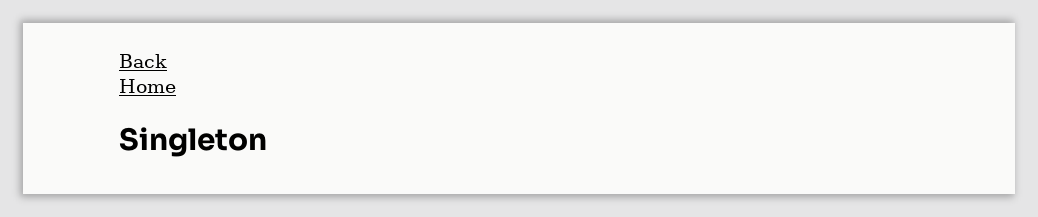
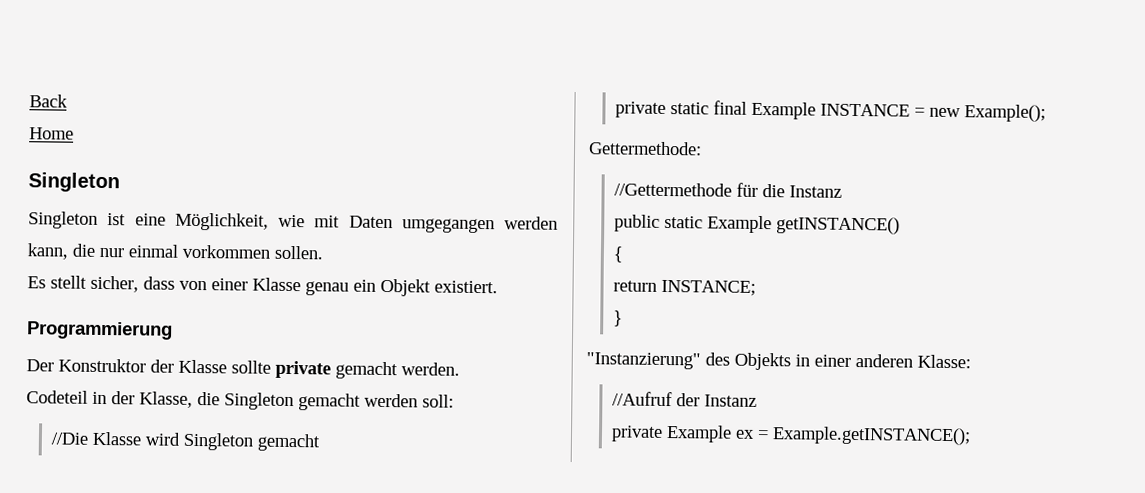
(267, 142) none -> [28,211,558,234] [27,243,323,260] [27,275,498,297] [26,321,173,340] [26,358,460,380] [26,390,454,411] [50,431,320,452] [614,100,1046,123] [588,141,702,156] [613,182,842,198] [613,214,900,235] [612,246,624,263] [612,279,756,296] [612,310,623,327] [586,352,971,371] [611,391,757,407] [610,425,971,446] // Singleton ist eine Möglichkeit, wie mit Daten umgegangen werden kann, die nur einmal vorkommen sollen. // Es stellt sicher, dass von einer Klasse genau ein Objekt existiert. // Programmierung // Der Konstruktor der Klasse sollte private gemacht werden. // Codeteil in der Klasse, die Singleton gemacht werden soll: // //Die Klasse wird Singleton gemacht // private static final Example INSTANCE = new Example(); // Gettermethode: // //Gettermethode für die Instanz // public static Example getINSTANCE() // { // return INSTANCE; // } // "Instanzierung" des Objekts in einer anderen Klasse: // //Aufruf der Instanz // private Example ex = Example.getINSTANCE();

